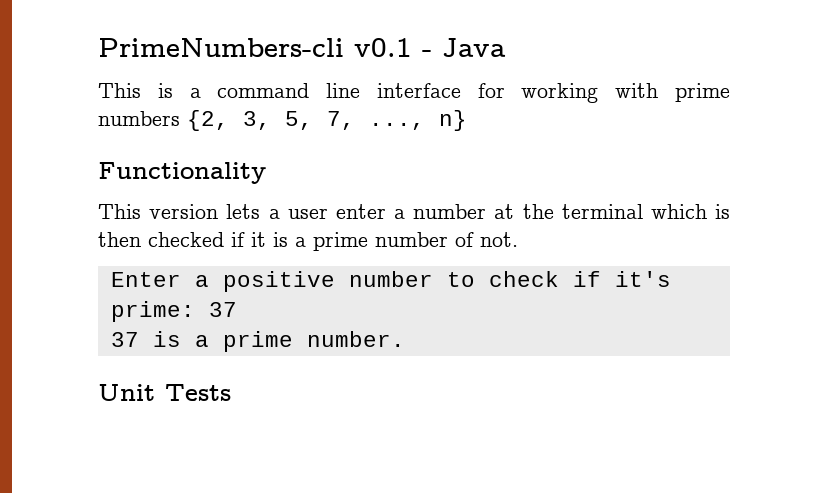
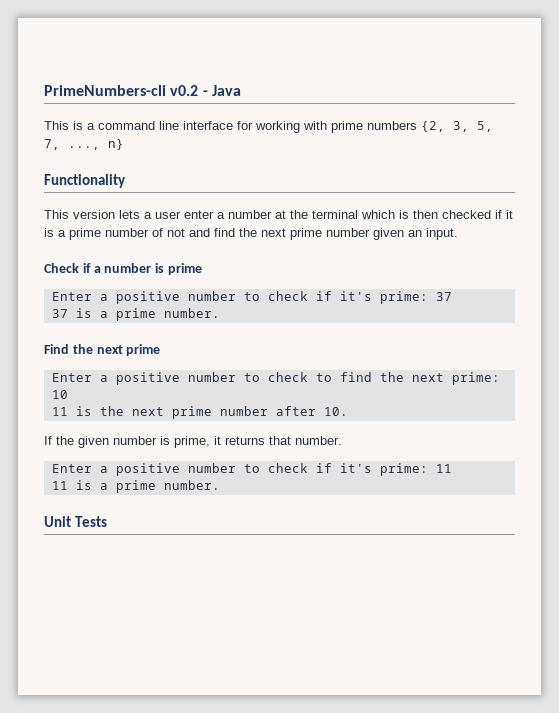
[354,38,412,57] v0.1 -> [170,85,199,96] v0.2
[480,232,518,247] not. -> [167,228,458,240] [44,263,202,275] not and find the next prime number given an input. // Check if a number is prime
(405, 339) none -> [44,344,161,356] [51,372,500,385] [51,390,68,399] [51,406,348,419] [44,436,342,448] [51,463,452,476] [51,480,220,493] // Find the next prime // Enter a positive number to check to find the next prime: 10 // 11 is the next prime number after 10. // If the given number is prime, it returns that number. // Enter a positive number to check if it's prime: 11 // 11 is a prime number.

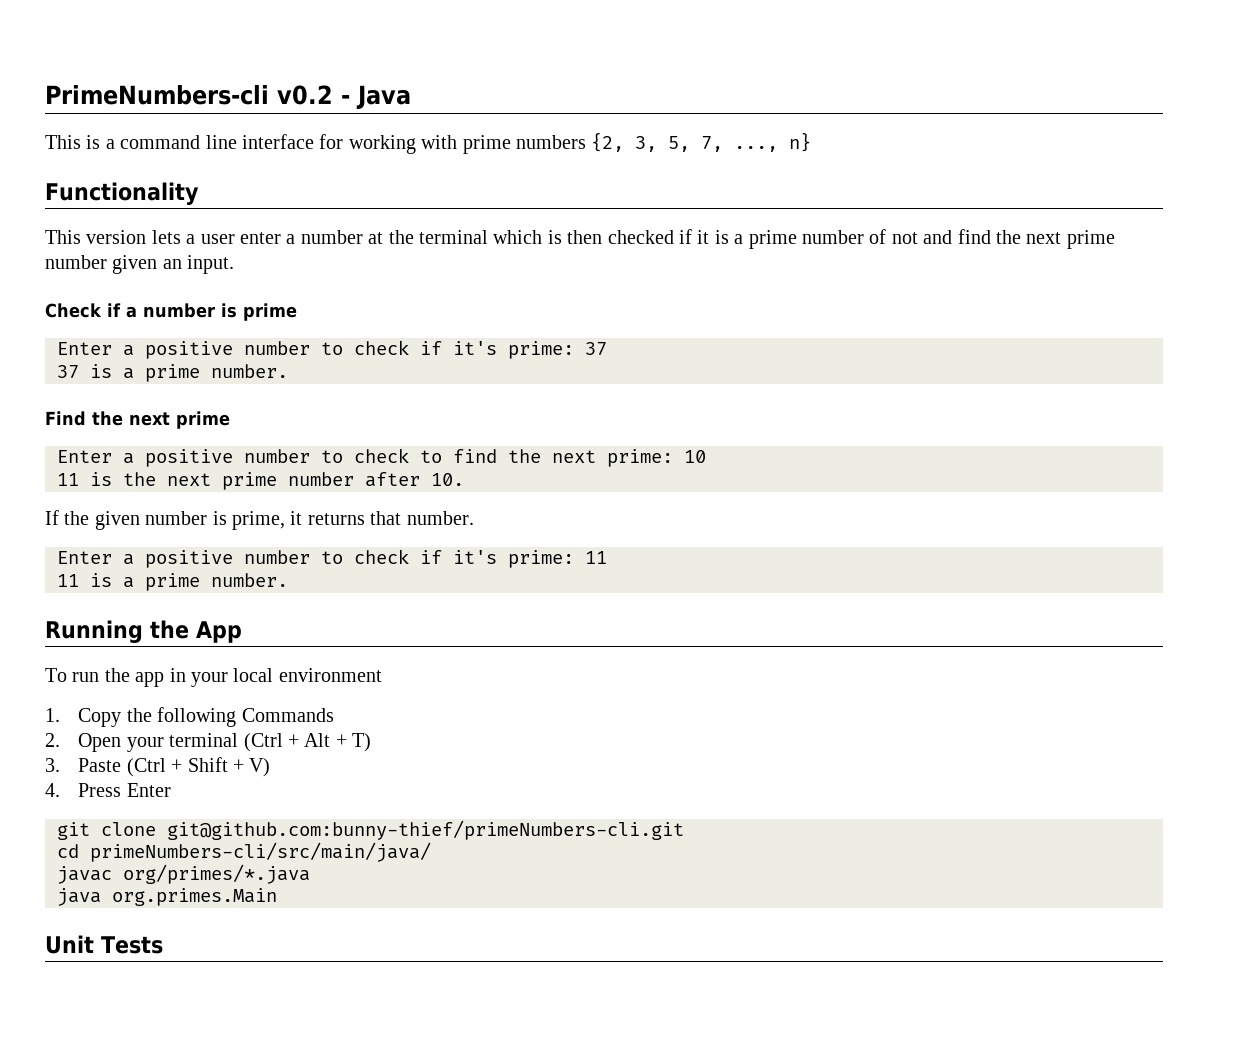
(220, 485) none -> [45,620,242,643] [45,668,382,687] [45,707,334,727] [45,733,372,752] [45,757,271,777] [45,783,171,797] [57,820,684,840] [57,842,431,862] [57,864,310,884] [57,888,277,906] // Running the App // To run the app in your local environment // 1. Copy the following Commands // 2. Open your terminal (Ctrl + Alt + T) // 3. Paste (Ctrl + Shift + V) // 4. Press Enter // git clone git@github.com:bunny-thief/primeNumbers-cli.git // cd primeNumbers-cli/src/main/java/ // javac org/primes/*.java // java org.primes.Main

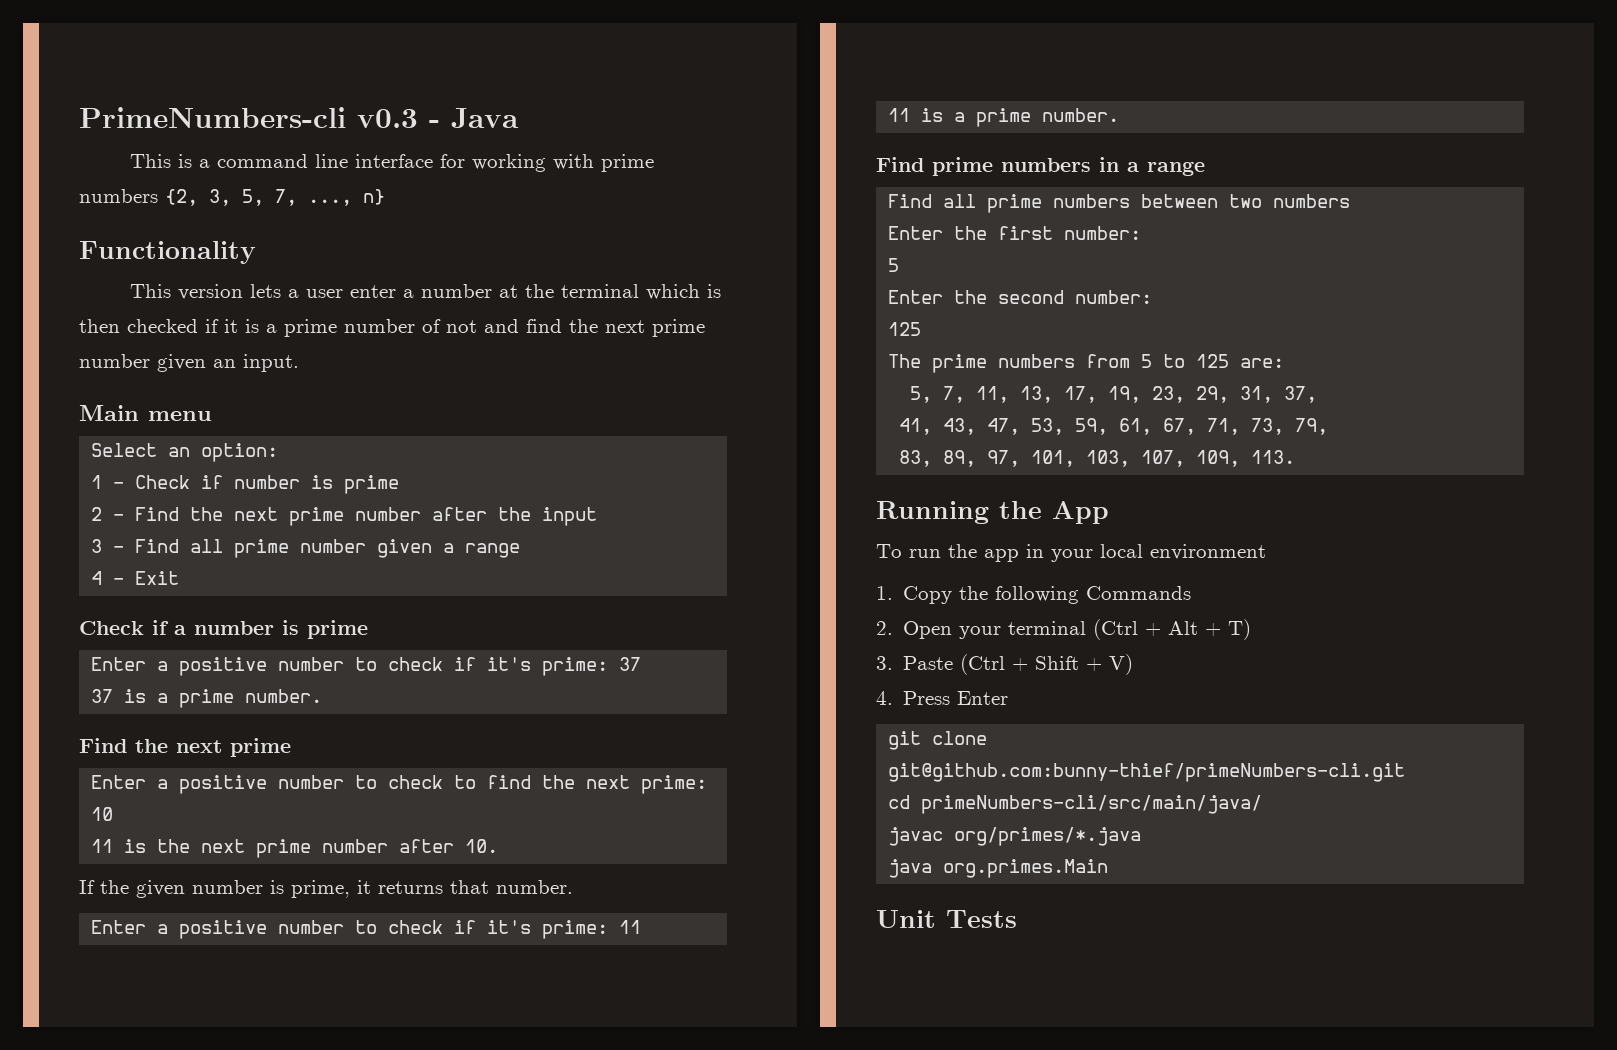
[277,85,333,105] v0.2 -> [357,109,418,128] v0.3
(235, 264) none -> [79,405,212,421] [91,443,279,462] [91,475,400,494] [91,507,598,526] [91,539,521,558] [91,571,180,585] // Main menu // Select an option: // 1 - Check if number is prime // 2 - Find the next prime number after the input // 3 - Find all prime number given a range // 4 - Exit
(288, 580) none -> [876,157,1205,176] [888,194,1351,213] [888,226,1142,240] [888,258,900,272] [888,290,1153,304] [888,322,922,336] [888,354,1285,373] [910,386,1318,403] [899,418,1329,435] [899,450,1296,467] // Find prime numbers in a range // Find all prime numbers between two numbers // Enter the first number: // 5 // Enter the second number: // 125 // The prime numbers from 5 to 125 are: // 5, 7, 11, 13, 17, 19, 23, 29, 31, 37, // 41, 43, 47, 53, 59, 61, 67, 71, 73, 79, // 83, 89, 97, 101, 103, 107, 109, 113.

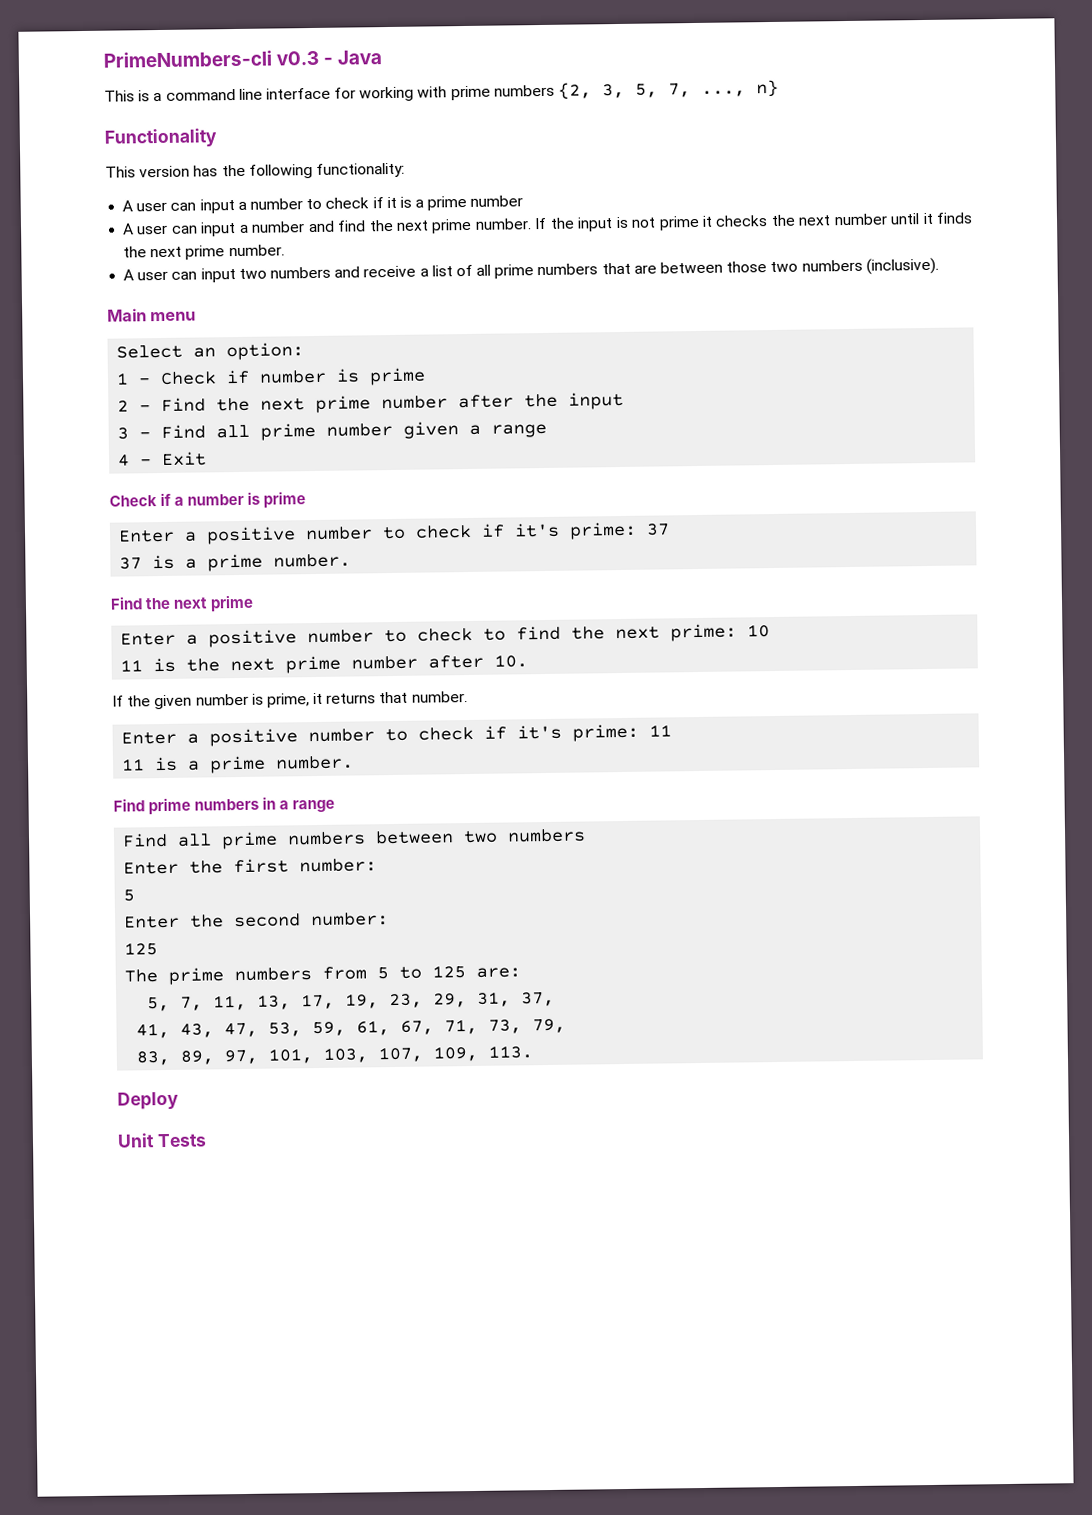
[249,284,721,300] [79,319,198,333] lets a user enter a number at the terminal which is then checked -> [193,162,405,179] [122,197,370,214] has the following functionality: // A user can input a number to check
[422,319,477,333] of not -> [122,221,306,237] // A user can input a number
[79,354,299,372] number given an input. -> [474,212,973,232] [123,244,285,260] [123,257,939,283] number. If the input is not prime it checks the next number until it finds the next prime number. // A user can input two numbers and receive a list of all prime numbers that are between those two numbers (inclusive).
[876,501,1109,524] [876,544,1266,562] [876,586,1192,604] [876,619,1252,640] [876,654,1134,675] [876,691,1009,705] [888,731,988,750] [888,763,1406,782] [888,795,1263,814] [888,827,1142,846] [888,859,1109,878] Running the App // To run the app in your local environment // 1. Copy the following Commands // 2. Open your terminal (Ctrl + Alt + T) // 3. Paste (Ctrl + Shift + V) // 4. Press Enter // git clone git@github.com:bunny-thief/primeNumbers-cli.git // cd primeNumbers-cli/src/main/java/ // javac org/primes/*.java // java org.primes.Main -> [117,1091,179,1110] Deploy

